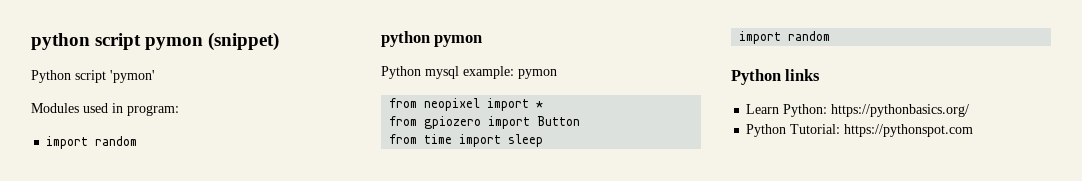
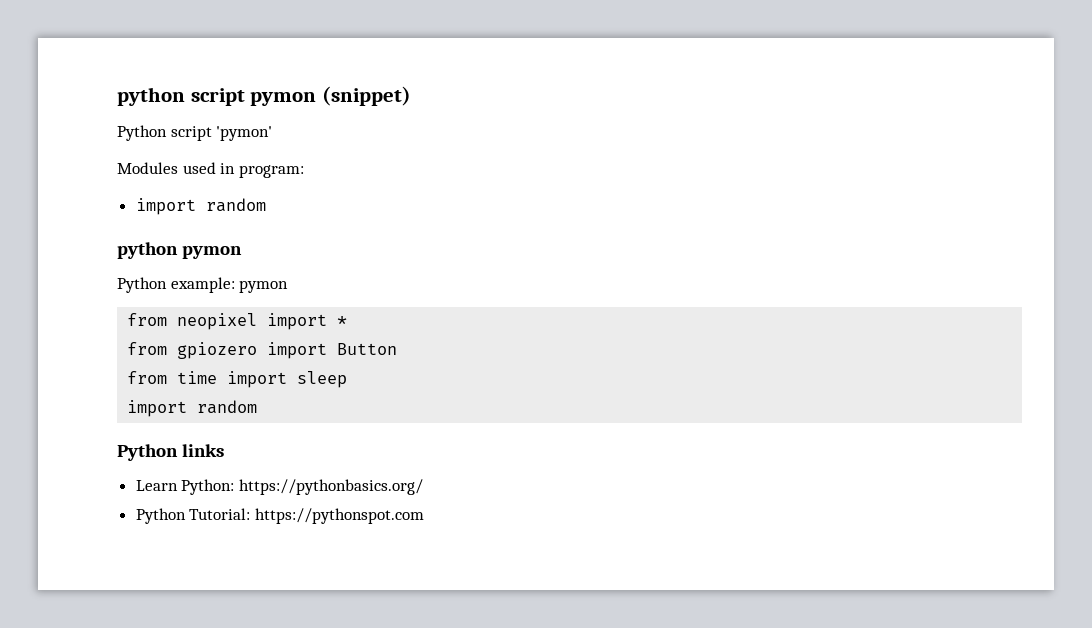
[425,66,459,79] mysql -> (167, 285) none

